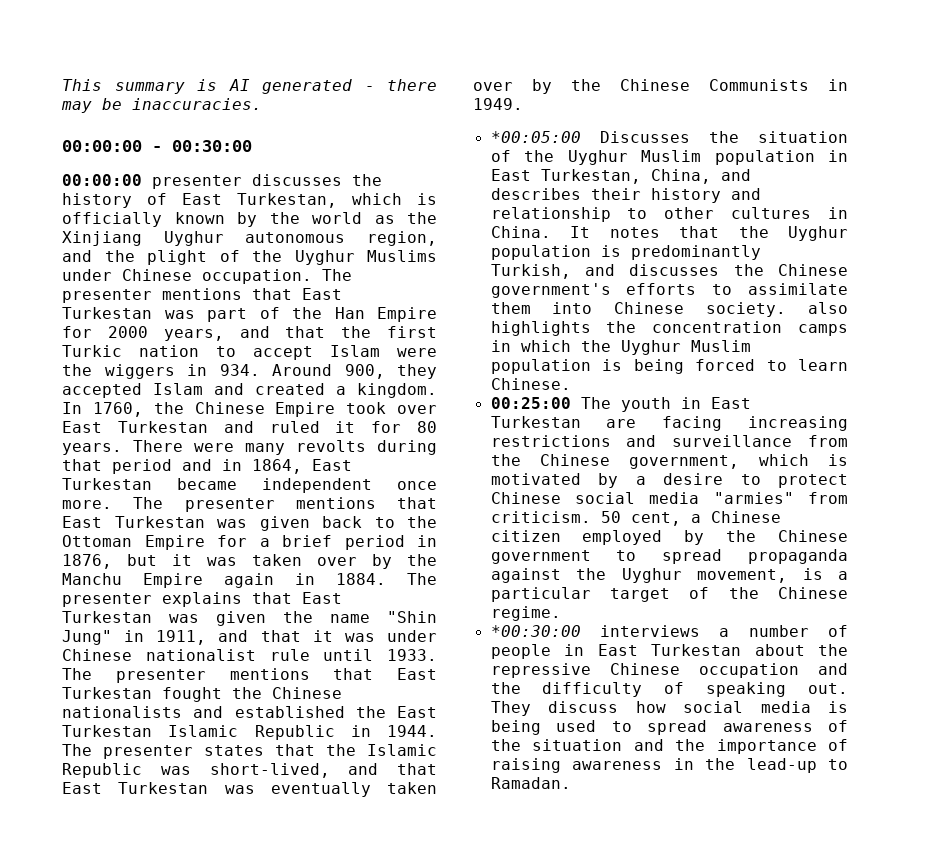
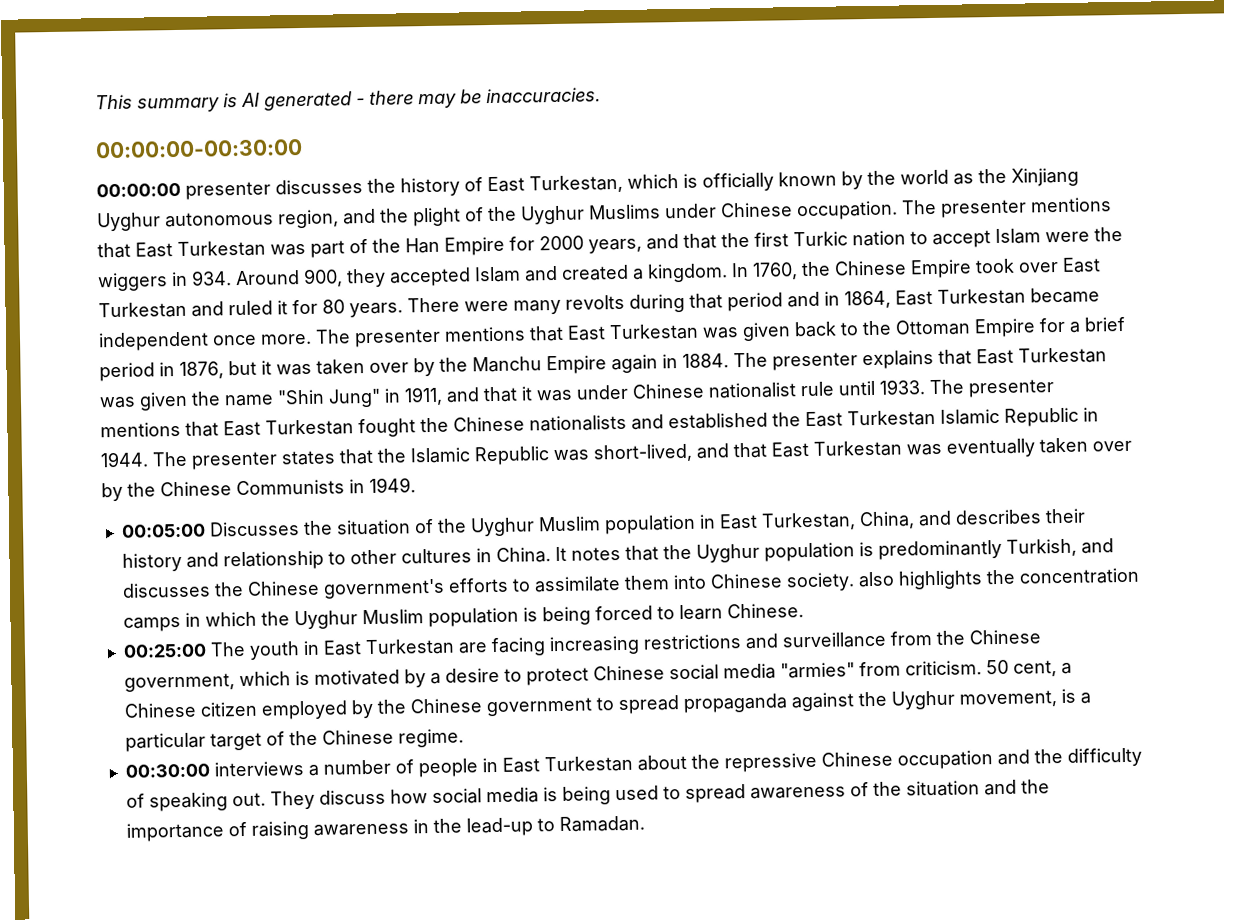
[62,140,252,152] 00:00:00 - 00:30:00 -> [95,139,303,159] 00:00:00-00:30:00
[490,131,581,143] *00:05:00 -> [120,523,206,538] 00:05:00
[490,625,581,637] *00:30:00 -> [124,763,210,778] 00:30:00

